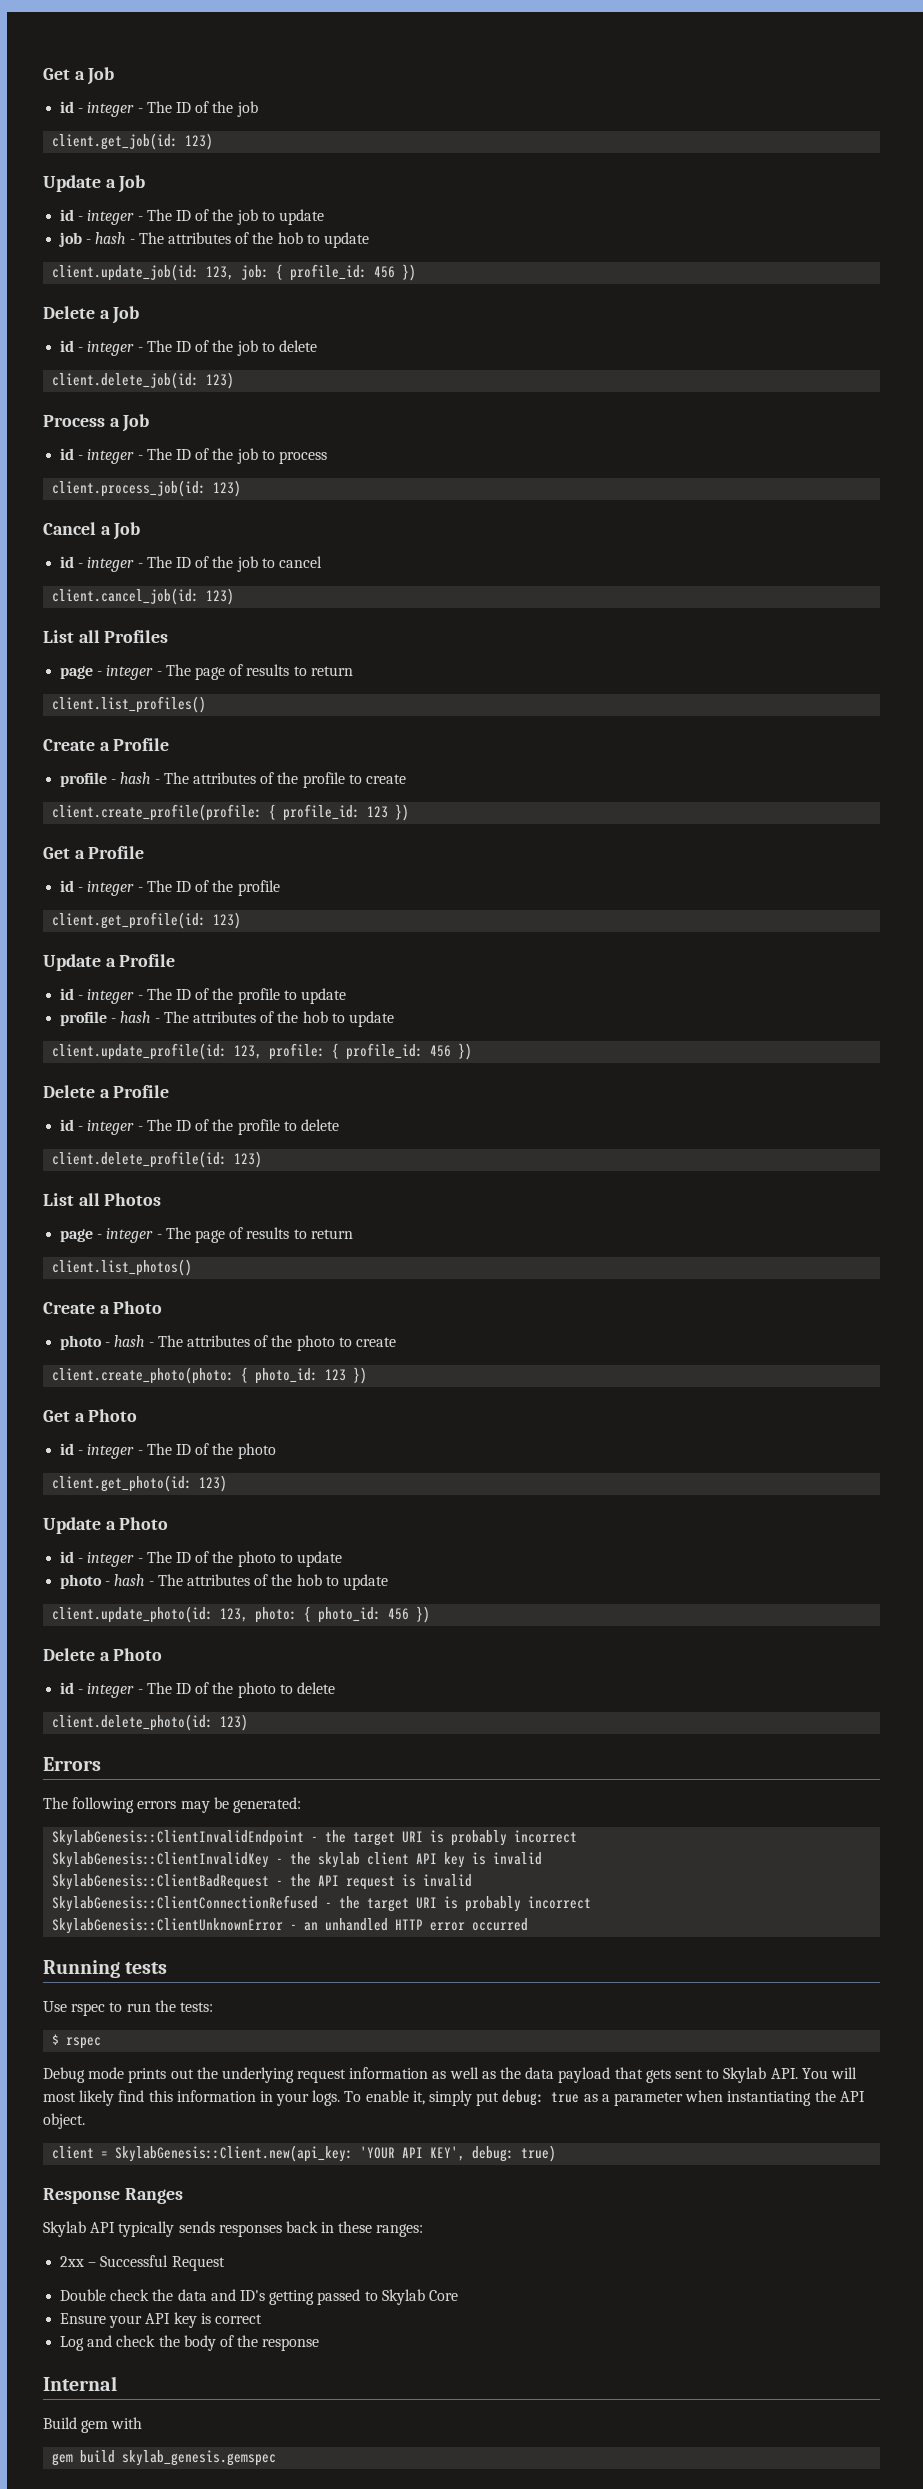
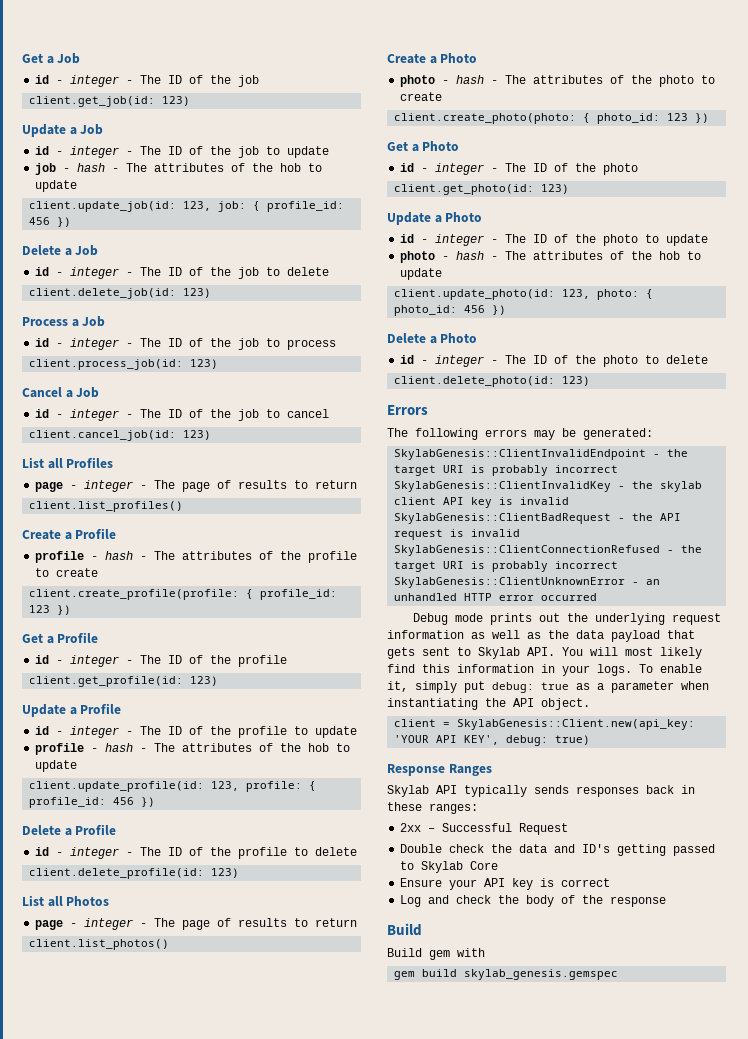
[43,1960,168,1978] [43,2000,213,2016] [52,2034,102,2049] // Running tests // Use rspec to run the tests: // $ rspec -> (598, 597) none
[43,2376,117,2391] Internal -> [387,923,422,936] Build

